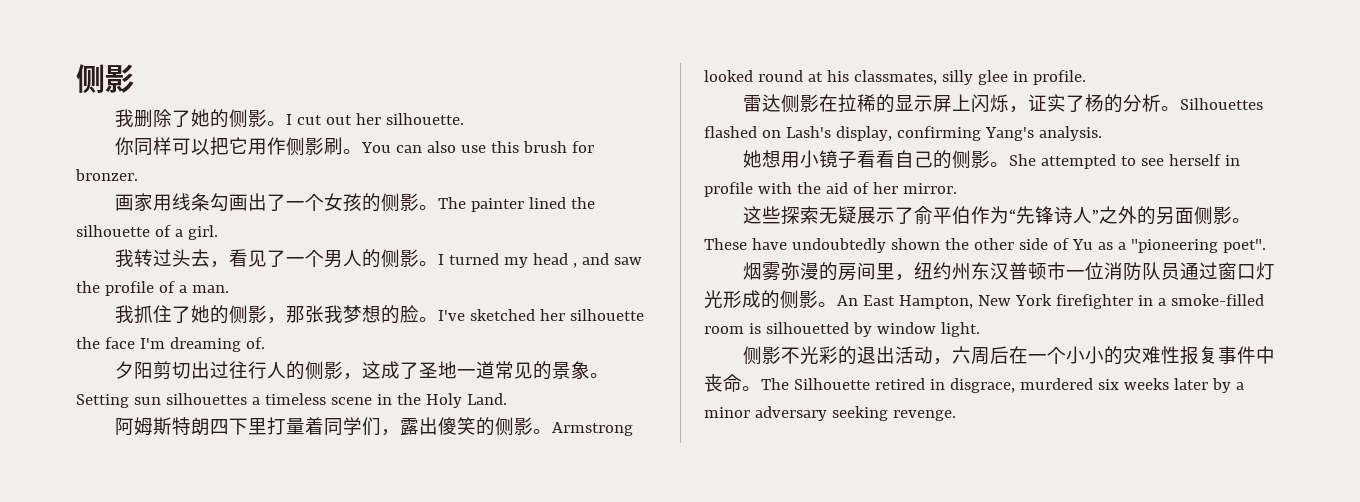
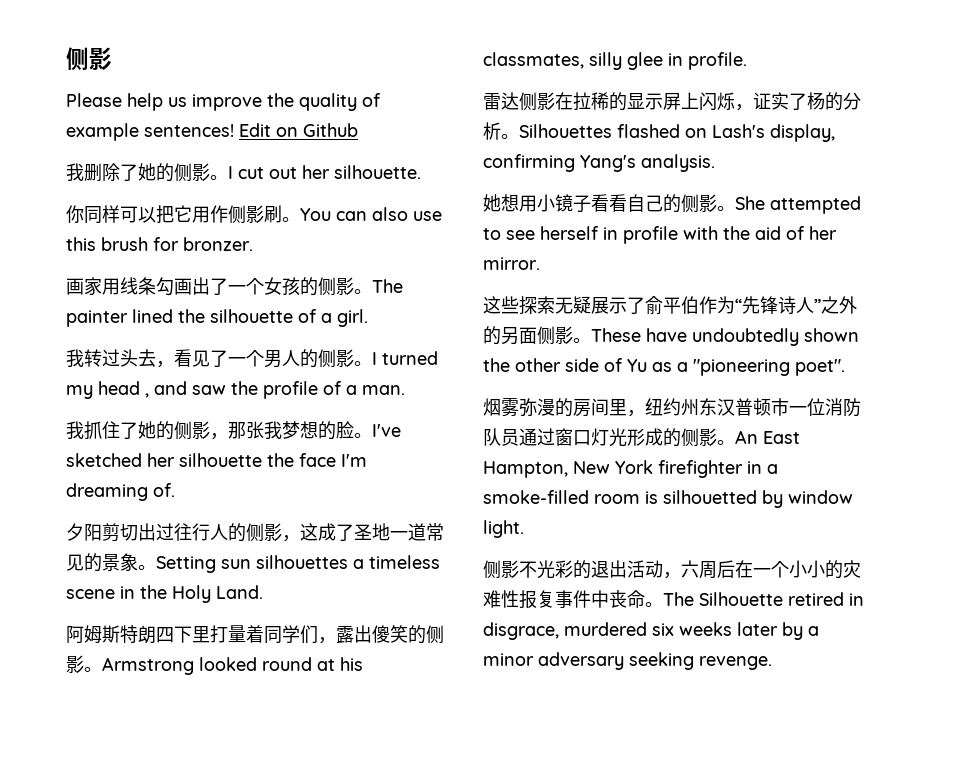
[76,64,134,93] 侧影 -> [66,47,112,71] [66,93,381,111] [66,123,358,141] 侧影 // Please help us improve the quality of example sentences! Edit on Github

